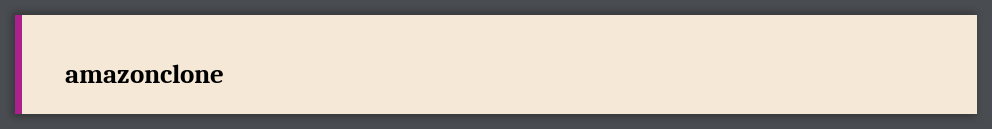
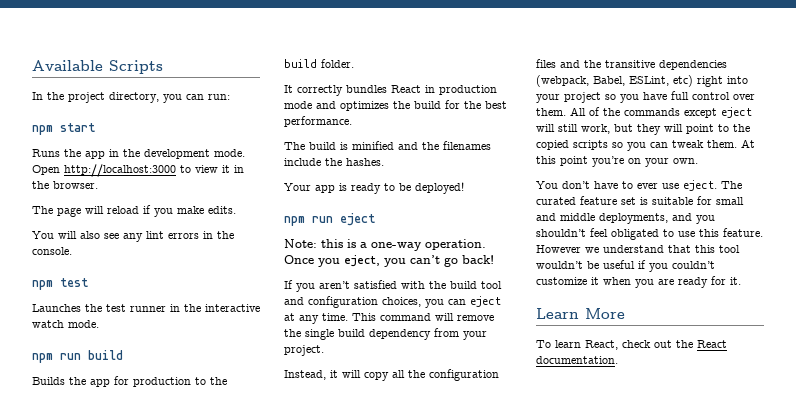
[65,64,224,83] amazonclone -> [32,60,163,74] [32,92,230,103] [32,123,95,135] [32,149,245,159] [32,164,244,177] [32,181,98,189] [32,205,236,217] [32,231,234,242] [32,247,72,255] [32,278,88,290] [32,304,260,312] [32,320,99,328] [32,350,123,363] [32,376,227,387] [284,59,354,68] [284,85,497,96] [284,100,507,111] [284,116,352,127] [284,141,491,150] [284,158,384,166] [284,182,464,194] [284,213,375,226] [284,239,486,251] [284,255,494,267] [284,280,502,292] [284,296,501,308] [284,313,494,324] [284,328,487,340] [284,345,324,356] [284,369,499,381] [536,59,727,70] [536,75,748,87] [536,91,755,103] [536,107,752,118] [536,124,750,135] [536,139,755,151] [536,156,698,167] [536,180,742,191] [536,196,744,205] [536,213,715,224] [536,228,763,240] [536,245,740,253] [536,260,715,272] [536,276,741,288] [536,308,625,319] [536,340,727,350] [536,356,618,364] Available Scripts // In the project directory, you can run: // npm start // Runs the app in the development mode. Open http://localhost:3000 to view it in the browser. // The page will reload if you make edits. // You will also see any lint errors in the console. // npm test // Launches the test runner in the interactive watch mode. // npm run build // Builds the app for production to the build folder. // It correctly bundles React in production mode and optimizes the build for the best performance. // The build is minified and the filenames include the hashes. // Your app is ready to be deployed! // npm run eject // Note: this is a one-way operation. Once you eject, you can’t go back! // If you aren’t satisfied with the build tool and configuration choices, you can eject at any time. This command will remove the single build dependency from your project. // Instead, it will copy all the configuration files and the transitive dependencies (webpack, Babel, ESLint, etc) right into your project so you have full control over them. All of the commands except eject will still work, but they will point to the copied scripts so you can tweak them. At this point you’re on your own. // You don’t have to ever use eject. The curated feature set is suitable for small and middle deployments, and you shouldn’t feel obligated to use this feature. However we understand that this tool wouldn’t be useful if you couldn’t customize it when you are ready for it. // Learn More // To learn React, check out the React documentation.

